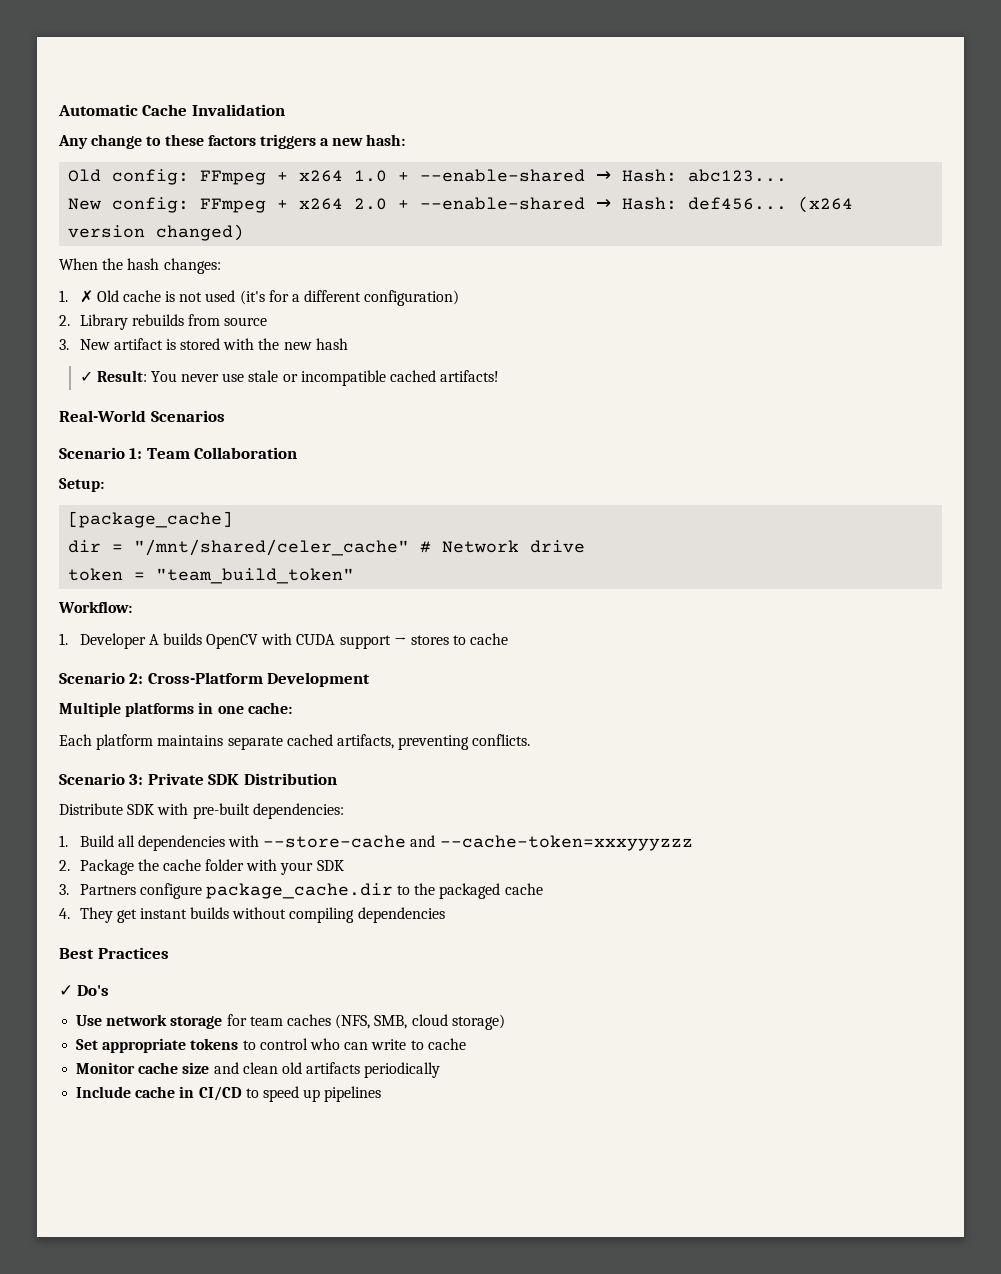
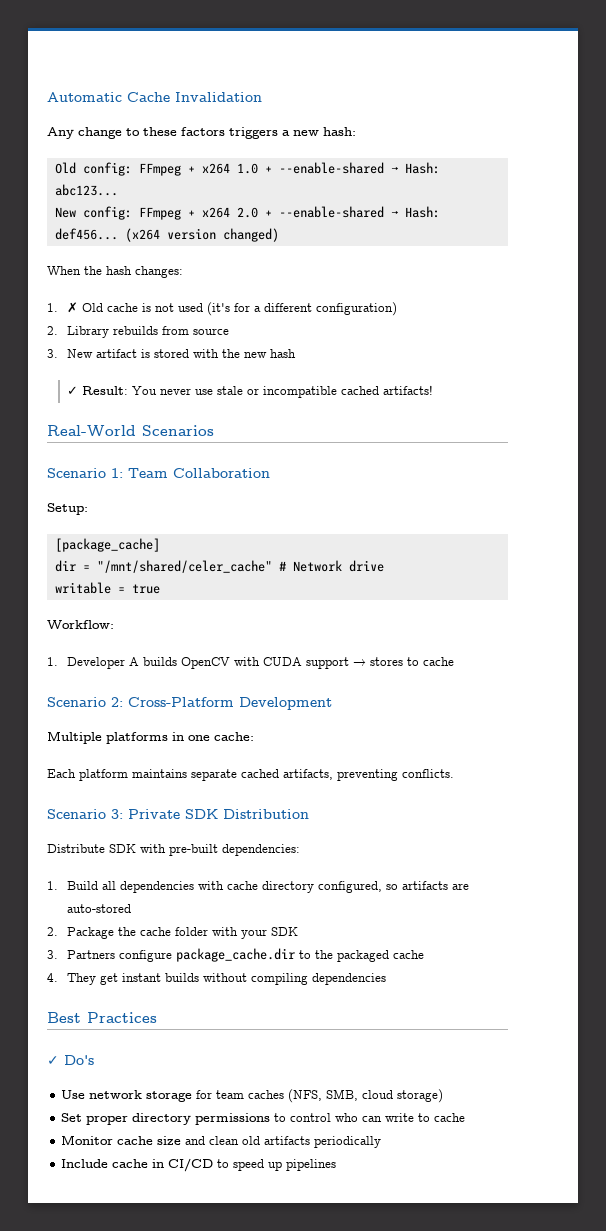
[68,568,355,584] token = "team_build_token" -> [54,582,160,594] writable = true
[263,835,693,851] --store-cache and --cache-token=xxxyyyzzz -> [227,881,470,893] [67,904,132,913] cache directory configured, so artifacts are auto-stored
[102,1038,239,1053] appropriate tokens -> [86,1113,271,1125] proper directory permissions

